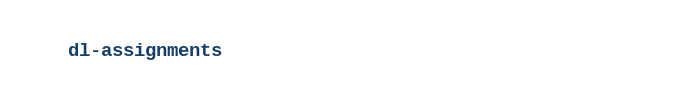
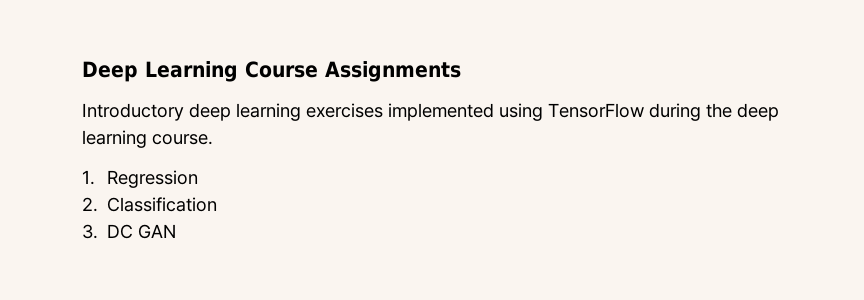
[68,43,222,60] dl-assignments -> [82,61,461,82] [82,103,779,121] [82,130,213,148] [82,170,199,188] [82,197,218,212] [82,224,177,239] Deep Learning Course Assignments // Introductory deep learning exercises implemented using TensorFlow during the deep learning course. // 1. Regression // 2. Classification // 3. DC GAN

